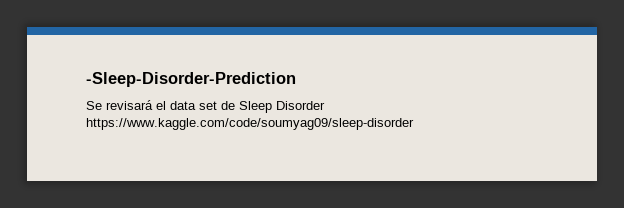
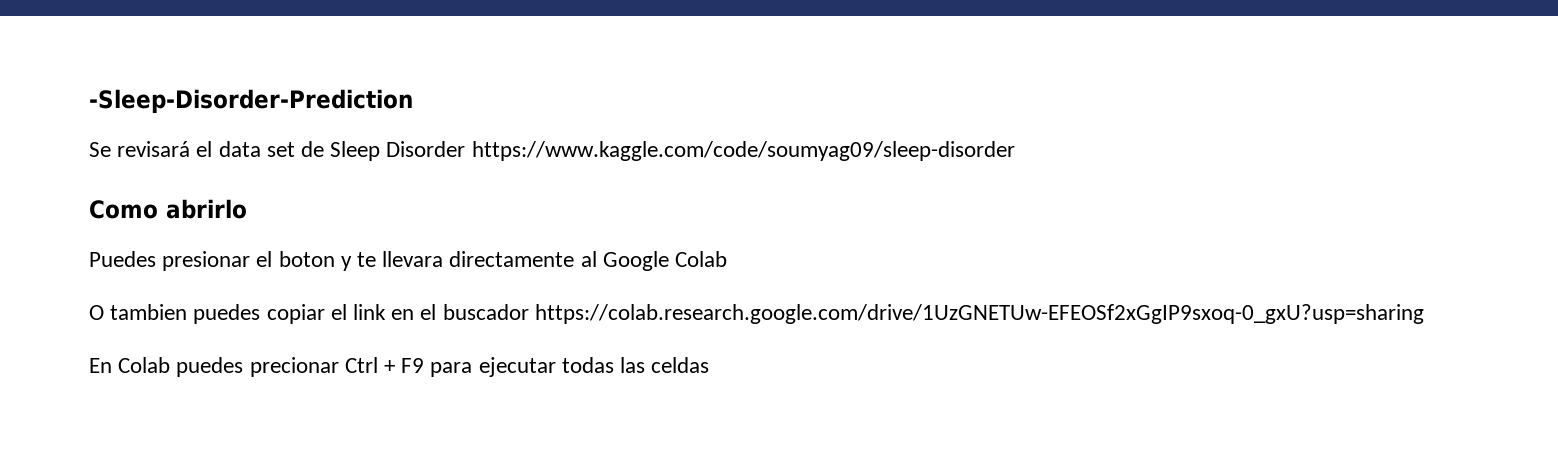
(414, 124) none -> [89,199,247,219] [89,251,728,271] [89,304,1424,324] [89,357,710,377] // Como abrirlo // Puedes presionar el boton y te llevara directamente al Google Colab // O tambien puedes copiar el link en el buscador https://colab.research.google.com/drive/1UzGNETUw-EFEOSf2xGgIP9sxoq-0_gxU?usp=sharing // En Colab puedes precionar Ctrl + F9 para ejecutar todas las celdas

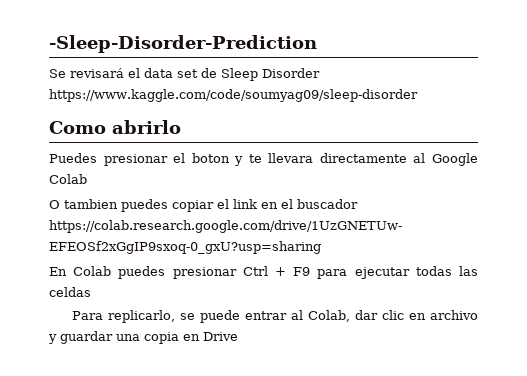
[249,357,339,377] precionar -> [172,267,237,279] presionar
(710, 365) none -> [71,310,478,323] [48,331,238,344] // Para replicarlo, se puede entrar al Colab, dar clic en archivo y guardar una copia en Drive

